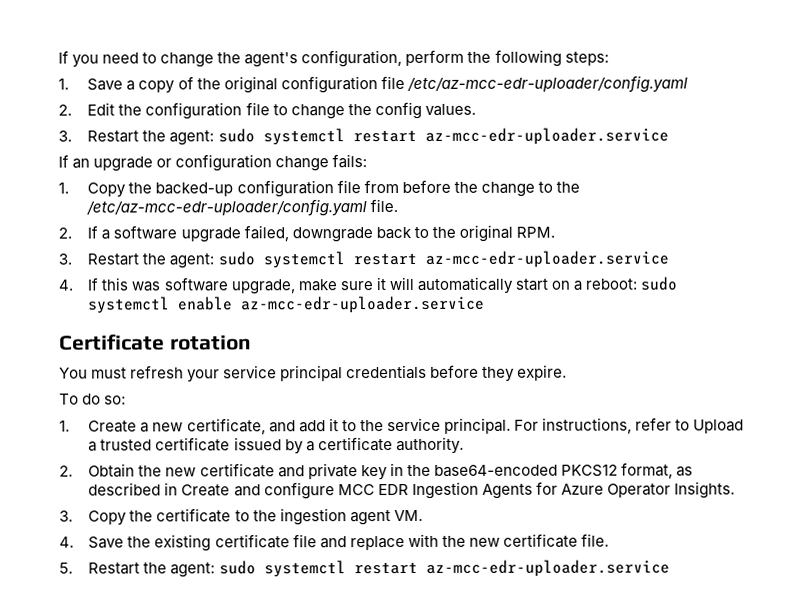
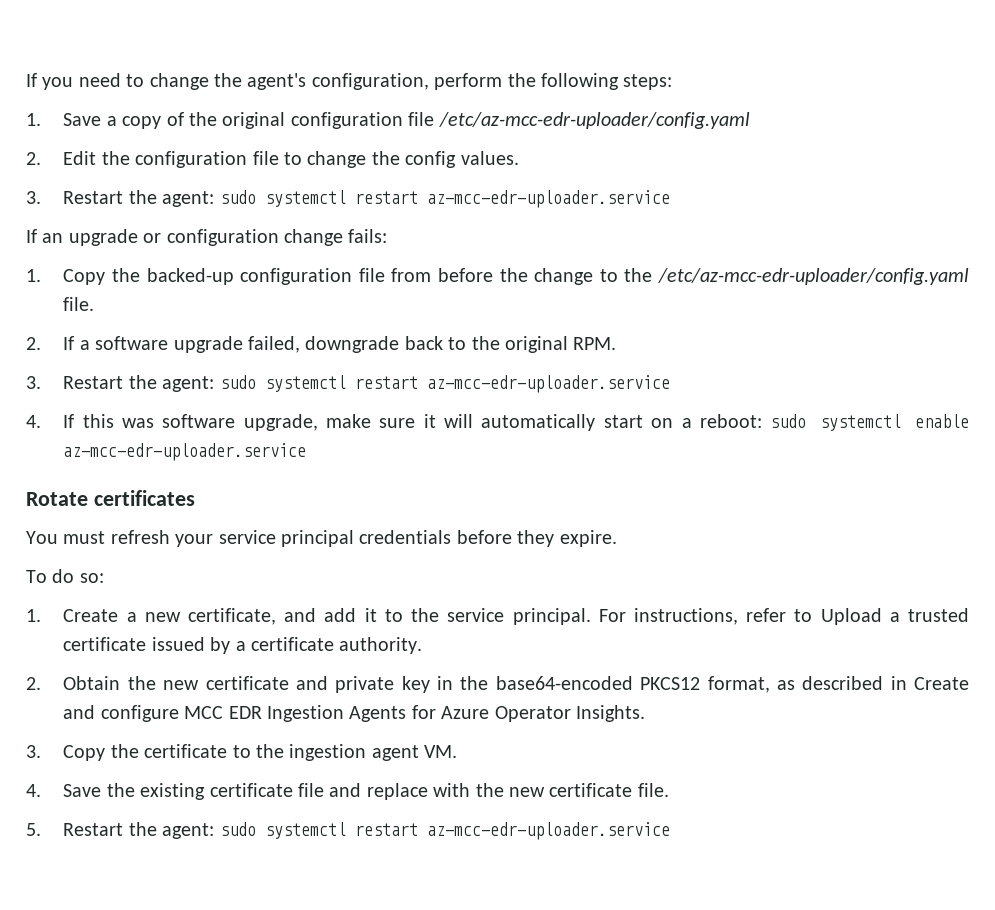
[59,334,252,351] Certificate rotation -> [26,490,195,506] Rotate certificates

